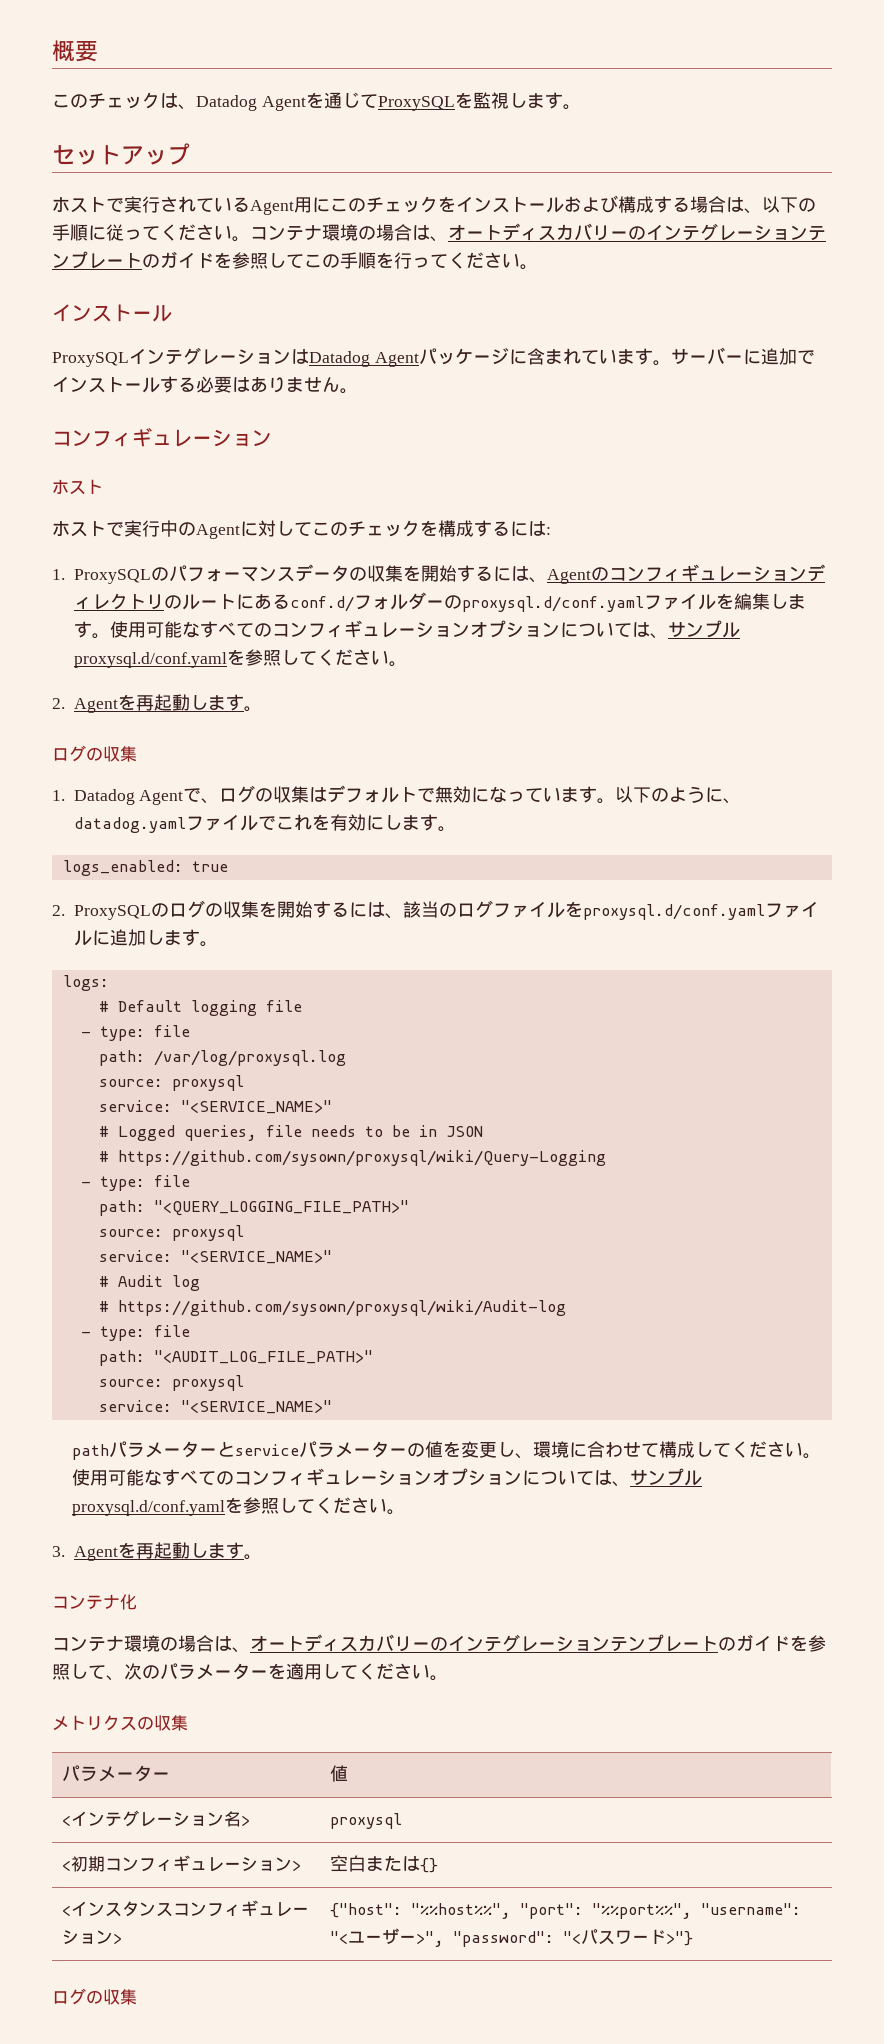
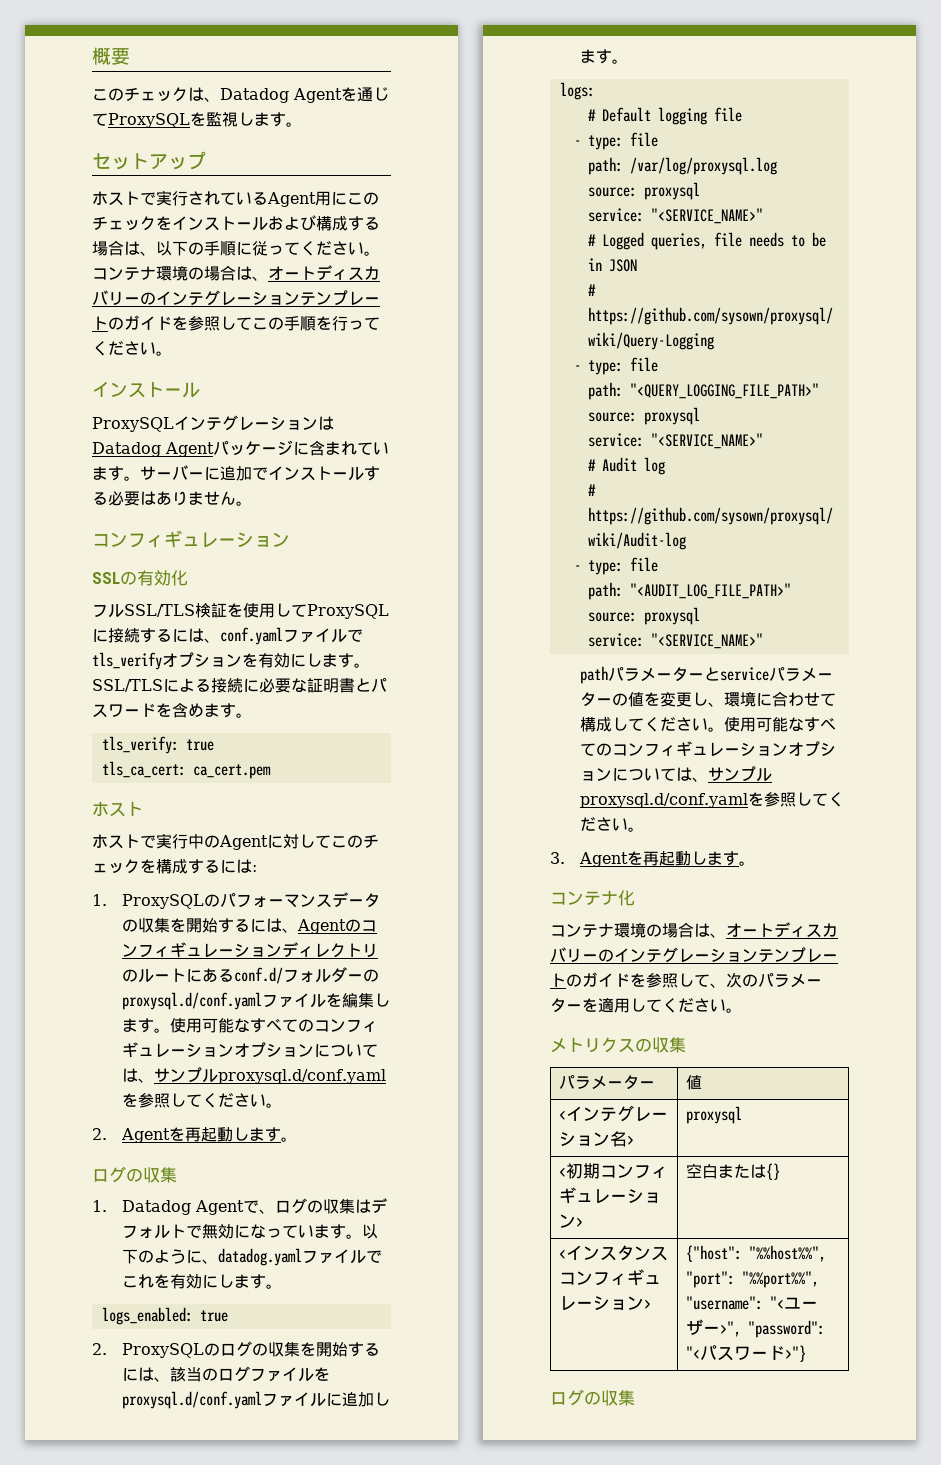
(272, 438) none -> [92,570,188,586] [92,603,389,619] [92,627,363,645] [92,652,370,670] [92,678,387,693] [92,703,252,718] [101,736,214,754] [101,761,271,779] // SSLの有効化 // フルSSL/TLS検証を使用してProxySQLに接続するには、conf.yamlファイルでtls_verifyオプションを有効にします。SSL/TLSによる接続に必要な証明書とパスワードを含めます。 // tls_verify: true // tls_ca_cert: ca_cert.pem

